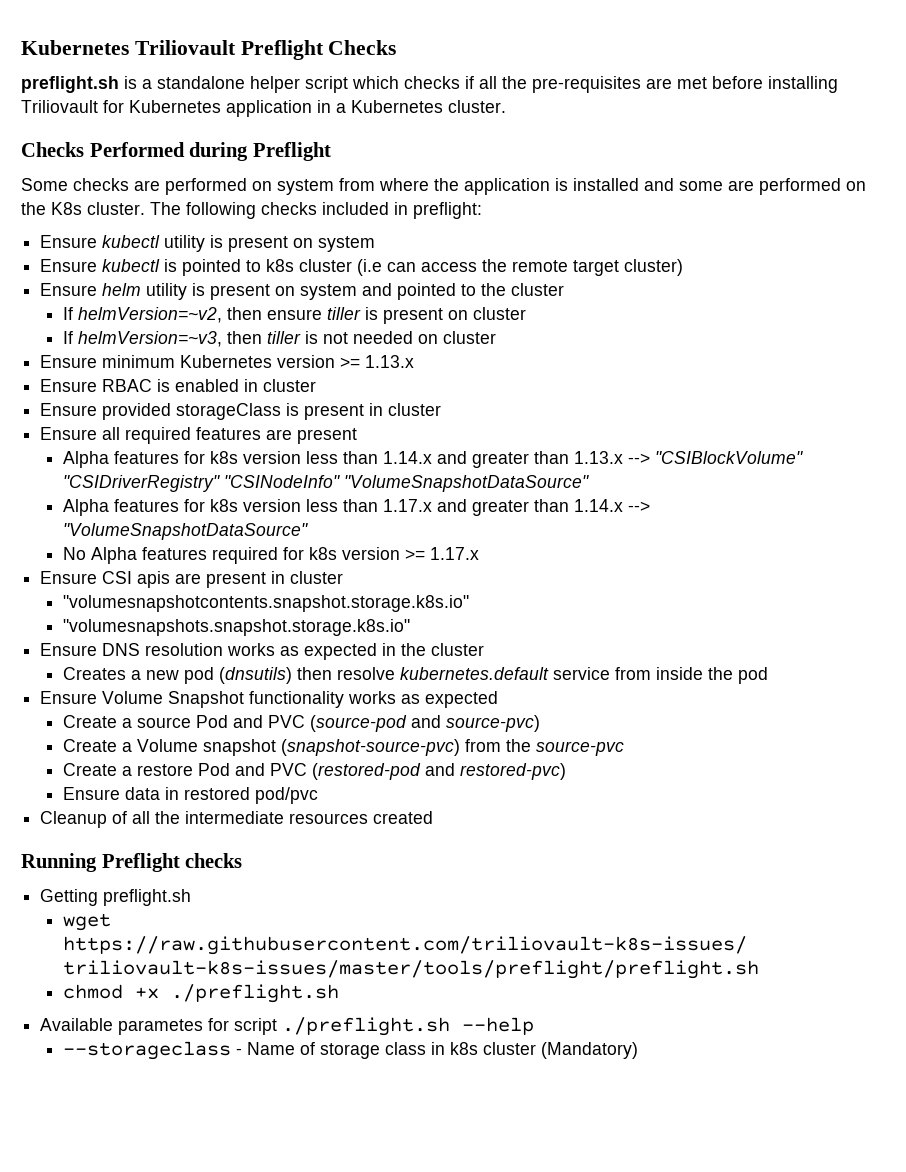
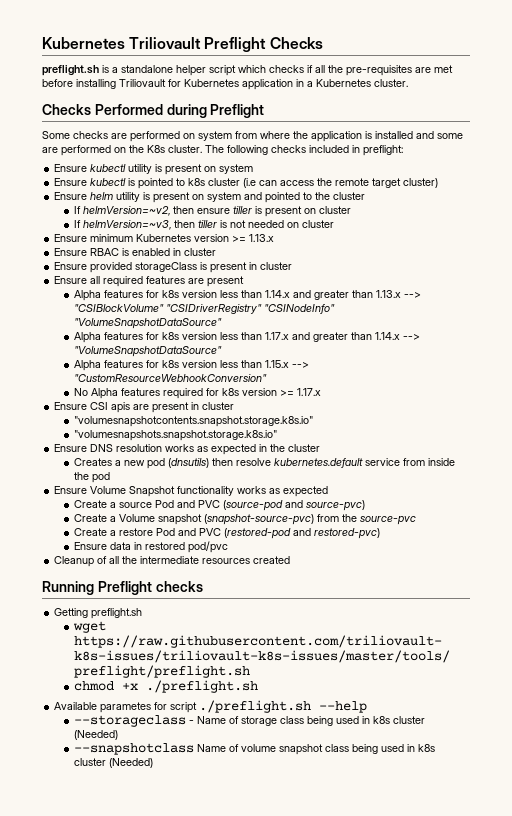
(309, 531) none -> [74,360,310,371] [74,374,268,382] // Alpha features for k8s version less than 1.15.x --> "CustomResourceWebhookConversion"
[431,1042,639,1059] in k8s cluster (Mandatory) -> [307,716,426,726] [74,730,119,740] [74,743,436,755] [74,758,154,768] being used in k8s cluster (Needed) // --snapshotclass Name of volume snapshot class being used in k8s cluster (Needed)

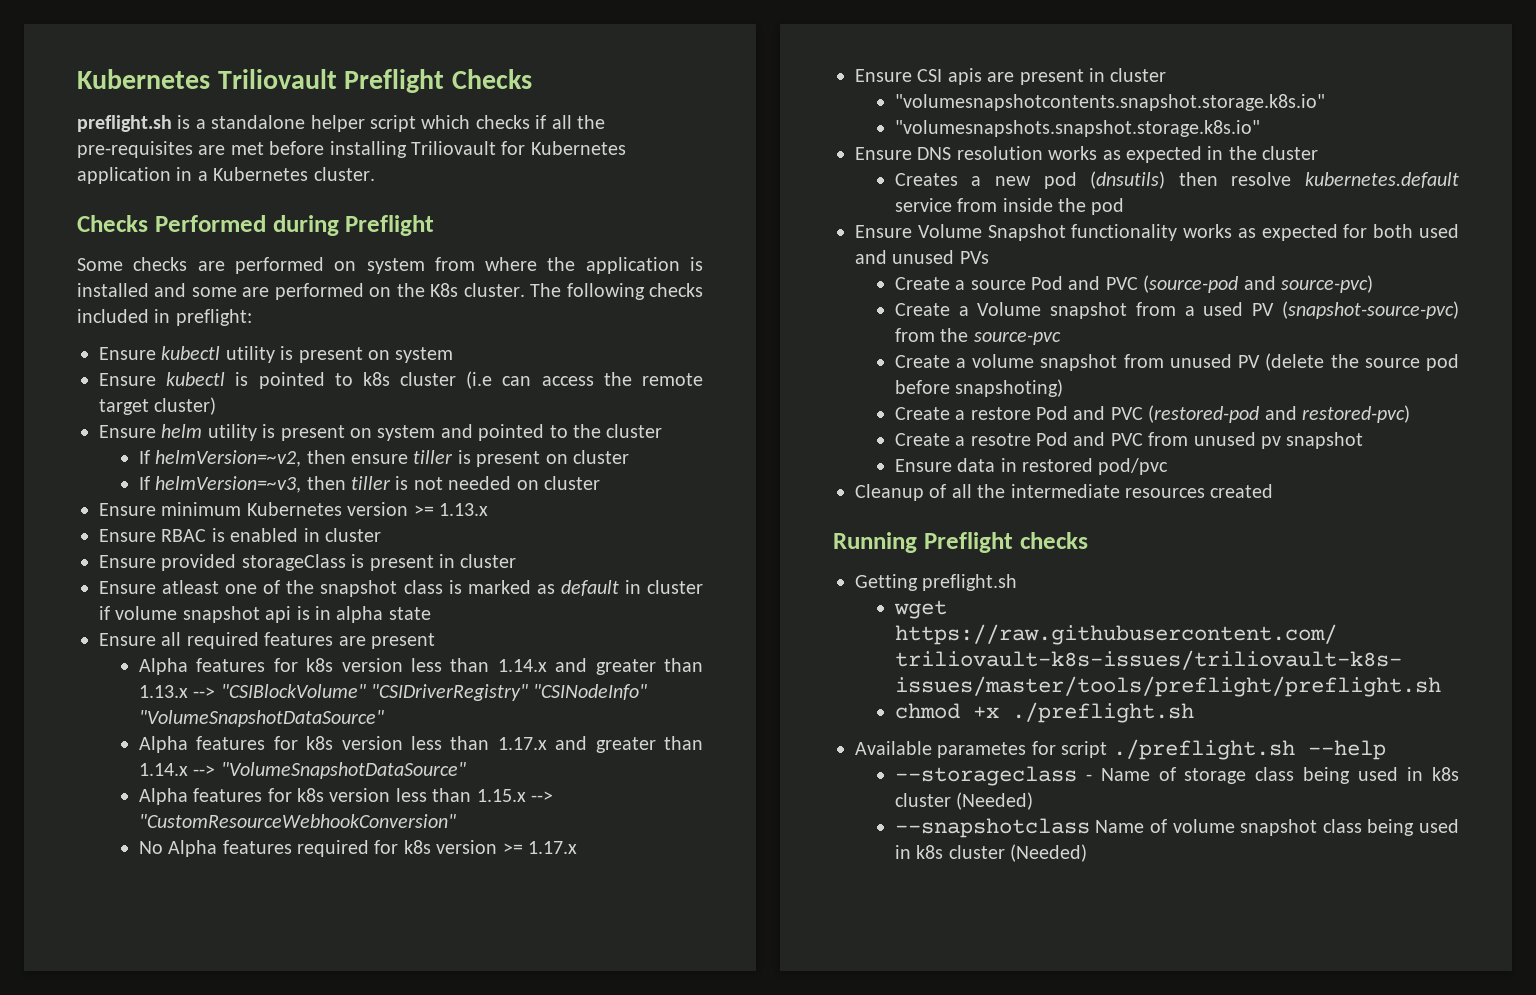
(293, 266) none -> [99,580,703,597] [99,606,431,623] // Ensure atleast one of the snapshot class is marked as default in cluster if volume snapshot api is in alpha state
(329, 491) none -> [1343,224,1459,238] [855,250,989,264] for both used and unused PVs
(203, 519) none -> [1135,302,1275,316] from a used PV
(417, 520) none -> [894,353,1459,371] [894,379,1064,397] // Create a volume snapshot from unused PV (delete the source pod before snapshoting)
(381, 533) none -> [894,432,1364,449] // Create a resotre Pod and PVC from unused pv snapshot

